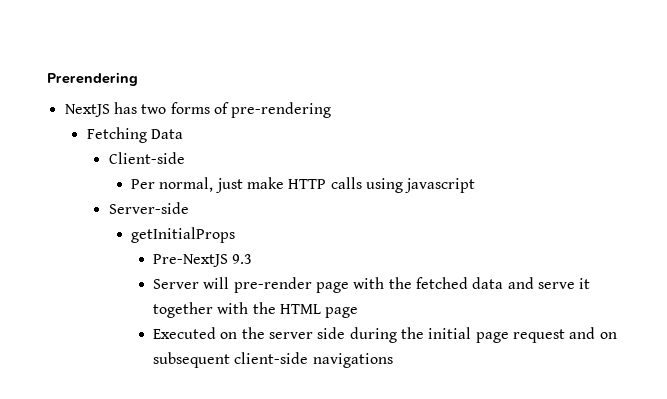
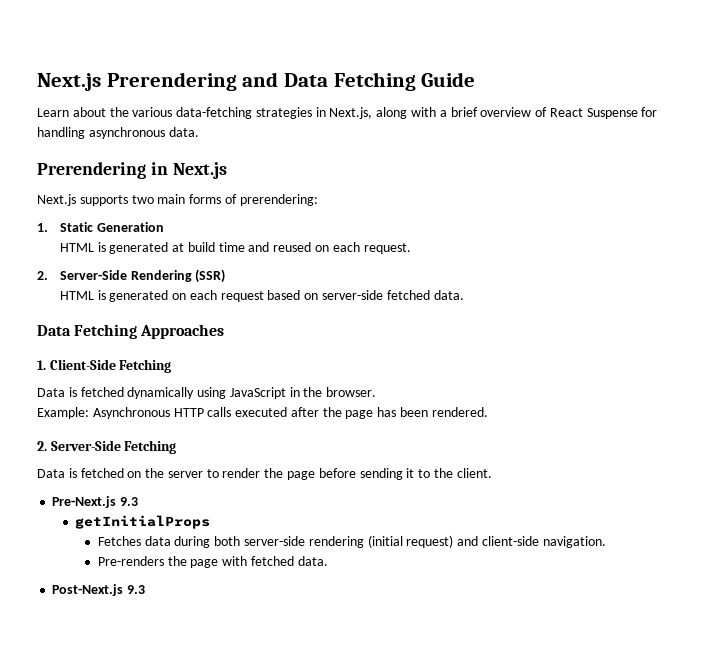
[47,72,138,86] [64,102,332,118] [86,127,184,143] [108,152,185,164] [130,177,476,193] [108,202,189,214] [130,227,235,243] [153,254,253,267] [153,277,591,293] [153,302,359,318] [153,327,617,343] [153,352,393,368] Prerendering // NextJS has two forms of pre-rendering // Fetching Data // Client-side // Per normal, just make HTTP calls using javascript // Server-side // getInitialProps // Pre-NextJS 9.3 // Server will pre-render page with the fetched data and serve it together with the HTML page // Executed on the server side during the initial page request and on subsequent client-side navigations -> [37,72,476,91] [37,107,658,119] [37,127,199,139] [37,162,227,179] [37,194,318,206] [37,222,164,232] [59,242,411,254] [37,269,226,283] [59,290,464,302] [37,324,225,339] [37,359,172,373] [37,387,377,399] [37,407,488,419] [37,440,177,454] [37,468,492,480] [52,496,139,508] [75,515,211,529] [97,535,606,548] [97,556,328,568] [52,584,146,596] Next.js Prerendering and Data Fetching Guide // Learn about the various data-fetching strategies in Next.js, along with a brief overview of React Suspense for handling asynchronous data. // Prerendering in Next.js // Next.js supports two main forms of prerendering: // 1. Static Generation // HTML is generated at build time and reused on each request. // 2. Server-Side Rendering (SSR) // HTML is generated on each request based on server-side fetched data. // Data Fetching Approaches // 1. Client-Side Fetching // Data is fetched dynamically using JavaScript in the browser. // Example: Asynchronous HTTP calls executed after the page has been rendered. // 2. Server-Side Fetching // Data is fetched on the server to render the page before sending it to the client. // Pre-Next.js 9.3 // getInitialProps // Fetches data during both server-side rendering (initial request) and client-side navigation. // Pre-renders the page with fetched data. // Post-Next.js 9.3

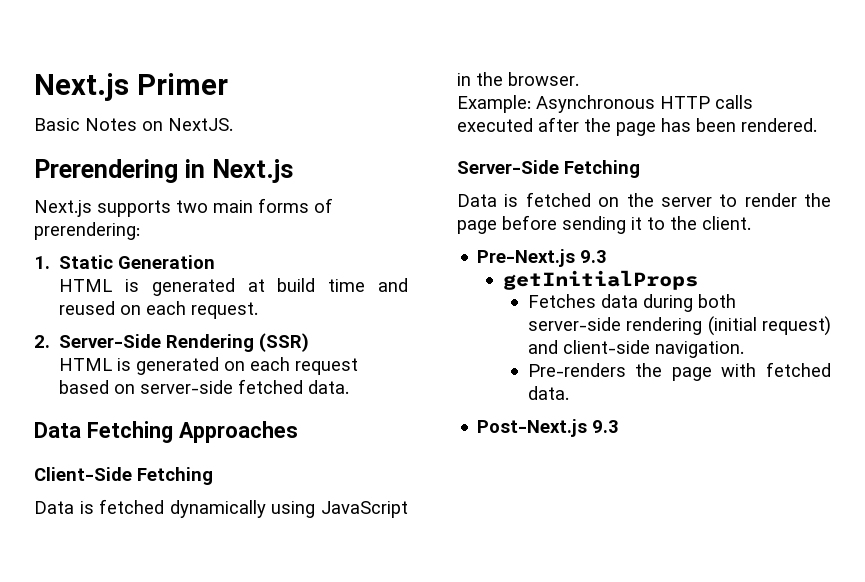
[37,72,476,91] [37,107,658,119] [37,127,199,139] Next.js Prerendering and Data Fetching Guide // Learn about the various data-fetching strategies in Next.js, along with a brief overview of React Suspense for handling asynchronous data. -> [34,73,228,101] [34,118,233,131] Next.js Primer // Basic Notes on NextJS.
[37,360,46,370] 1. -> (298, 432) none
[37,441,47,451] 2. -> (817, 125) none

